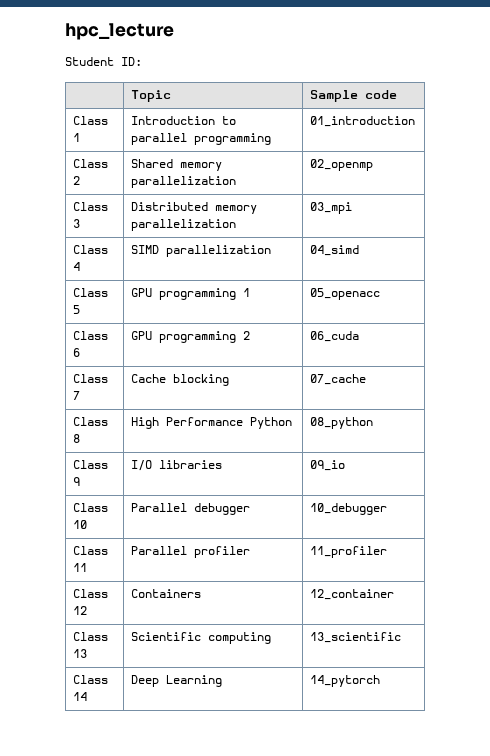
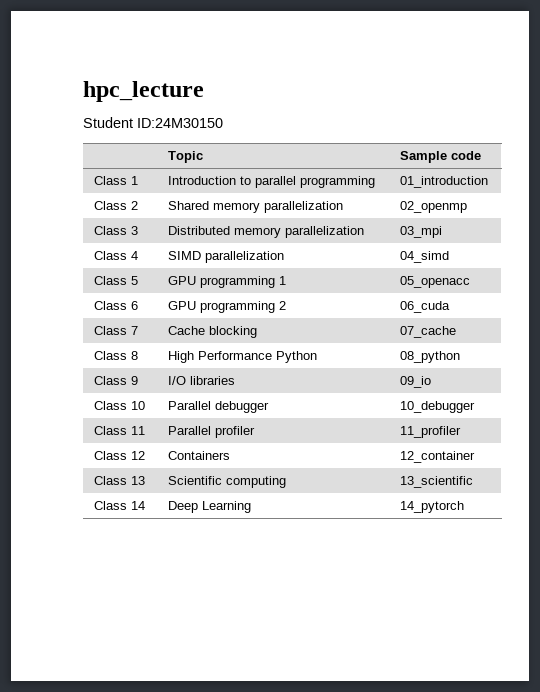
[121,57,142,66] ID: -> [137,118,223,128] ID:24M30150

